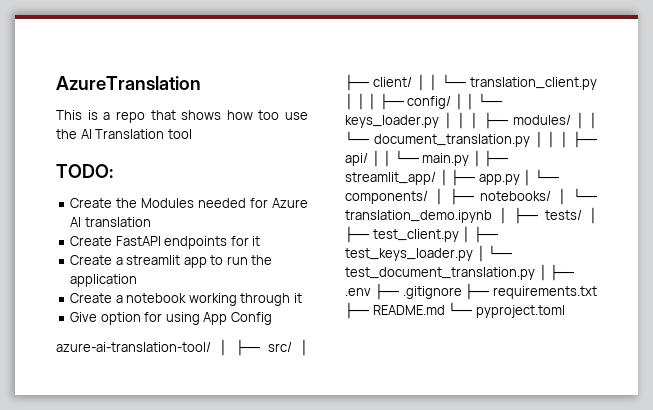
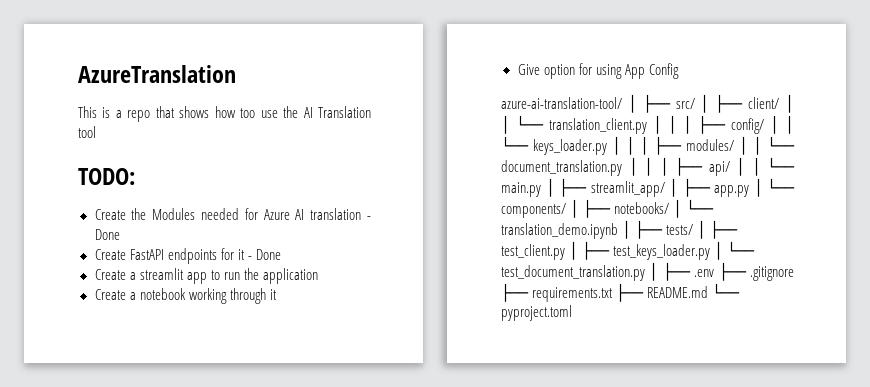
(151, 222) none -> [367,216,371,220] [94,229,120,240] - Done
(261, 241) none -> [247,249,281,260] - Done

